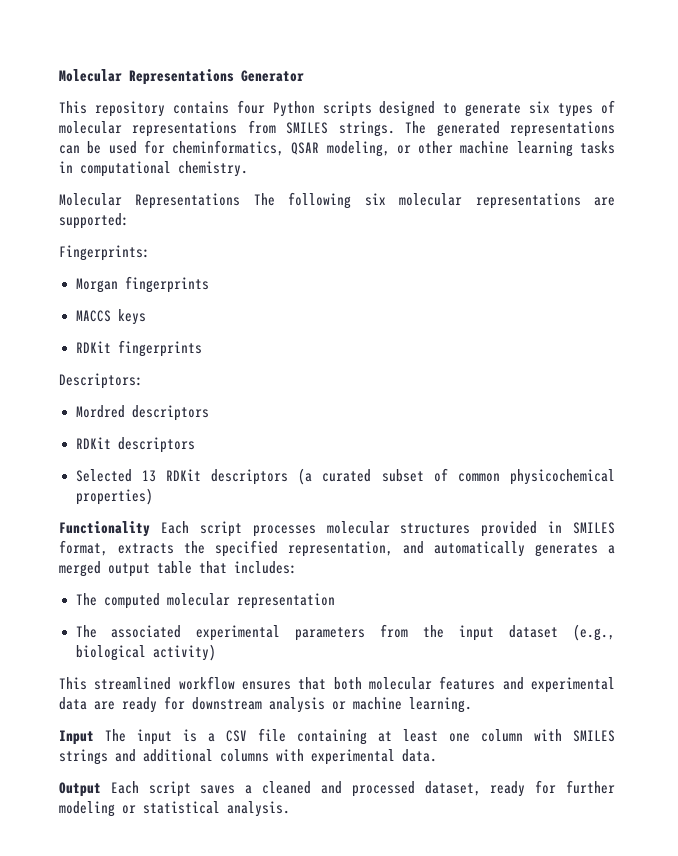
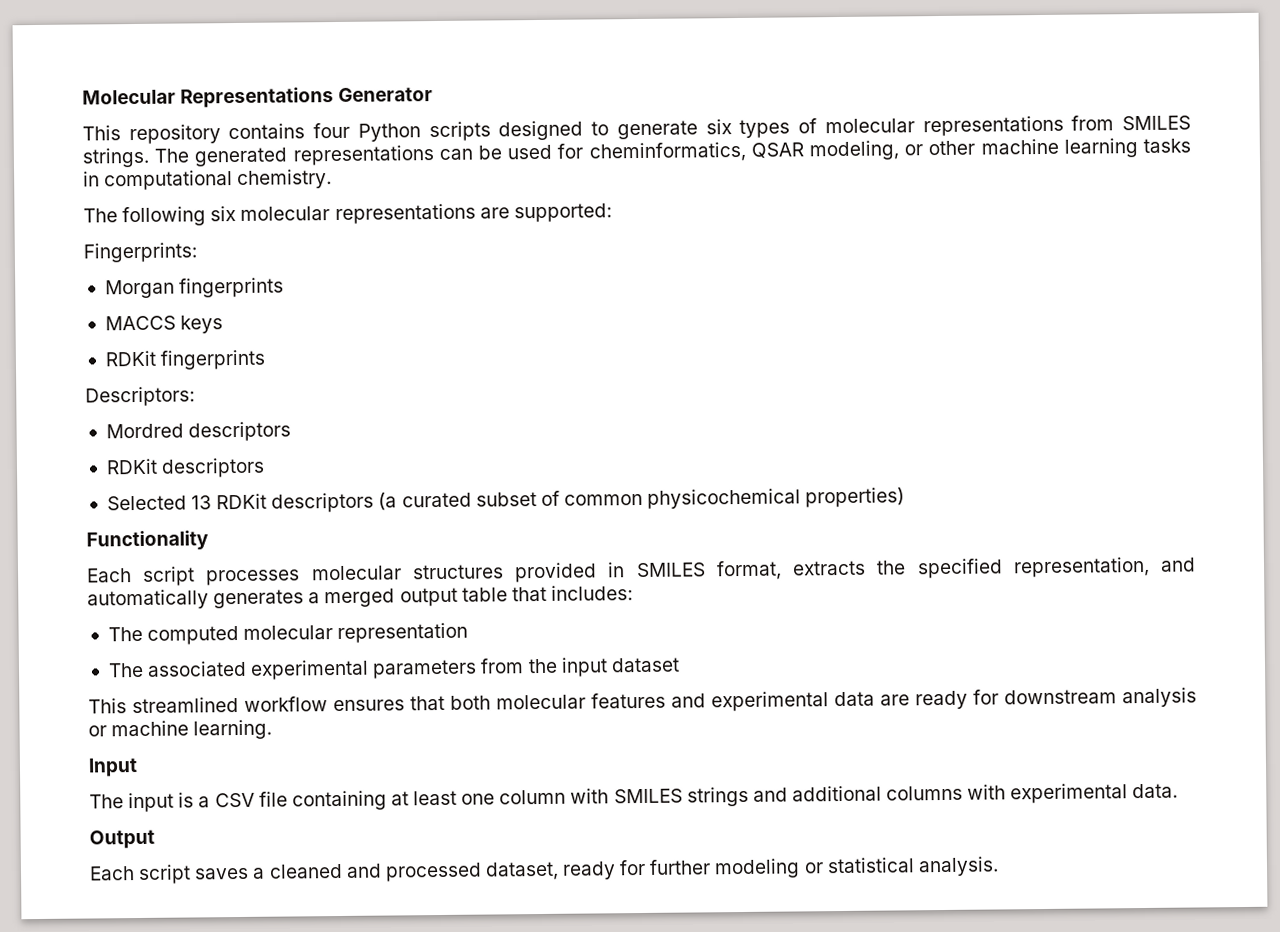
[59,193,241,209] Molecular Representations -> (333, 179) none
(150, 529) none -> (209, 540) //
[573,624,615,641] [75,644,216,661] (e.g., biological activity) -> (680, 665) none
(94, 737) none -> (138, 767) //
(101, 789) none -> (155, 839) //

